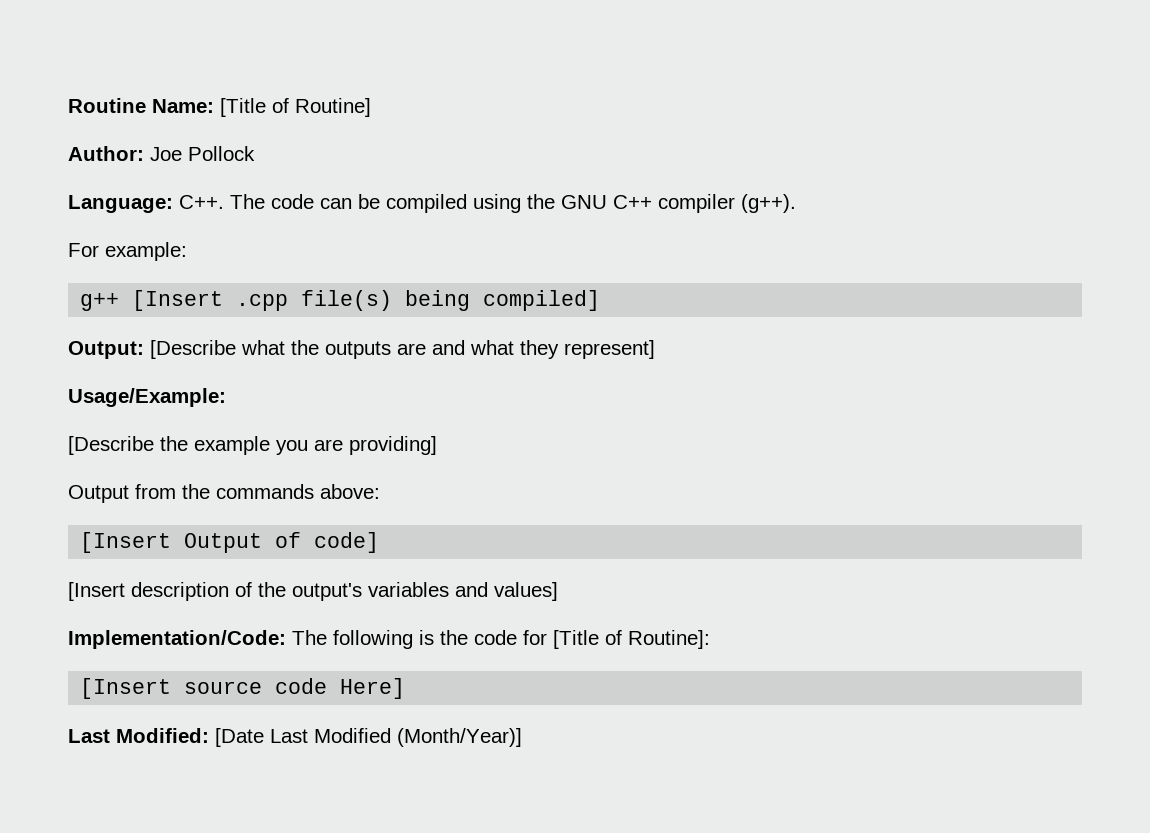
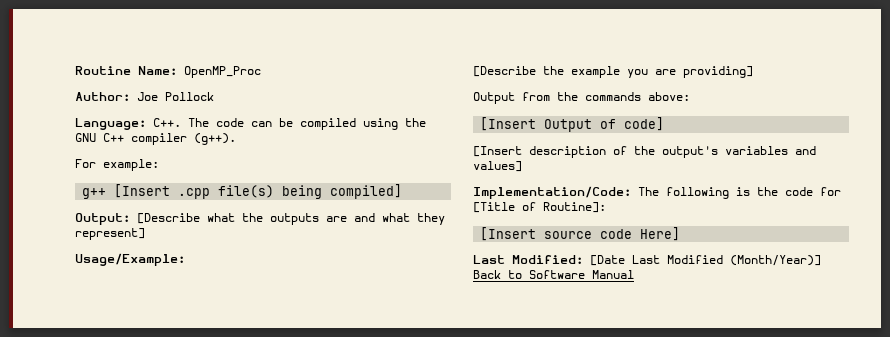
[220,98,371,117] [Title of Routine] -> [184,66,261,78] OpenMP_Proc
(522, 737) none -> [473,270,634,279] Back to Software Manual

